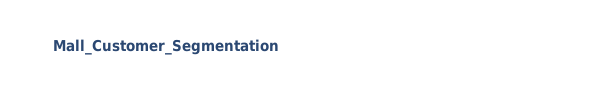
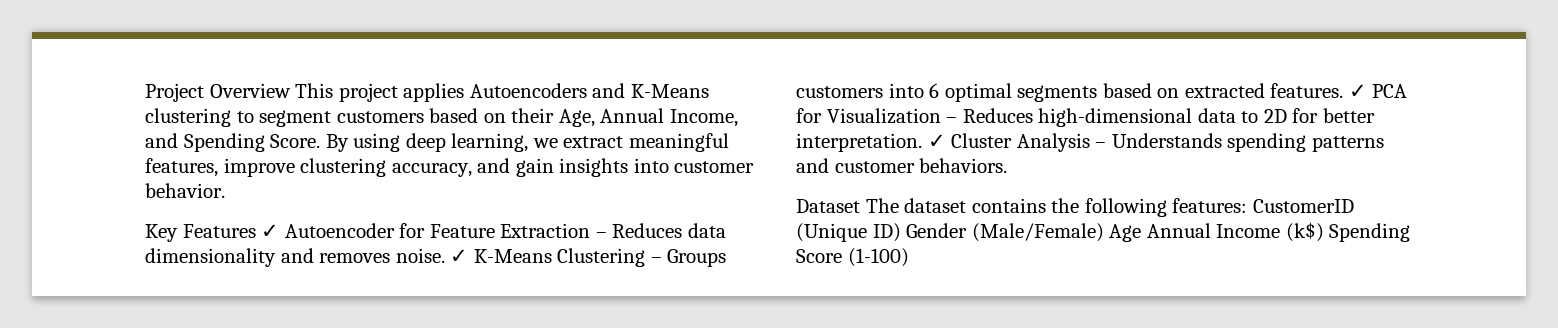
[53,39,279,55] Mall_Customer_Segmentation -> [145,83,709,102] [145,108,738,127] [145,133,729,152] [145,158,755,177] [145,183,225,198] [145,223,726,242] [145,248,727,267] [796,83,1408,102] [796,108,1375,127] [796,133,1384,152] [796,158,1008,173] [796,198,1354,217] [796,222,1411,242] [796,248,909,267] Project Overview This project applies Autoencoders and K-Means clustering to segment customers based on their Age, Annual Income, and Spending Score. By using deep learning, we extract meaningful features, improve clustering accuracy, and gain insights into customer behavior. // Key Features ✓ Autoencoder for Feature Extraction – Reduces data dimensionality and removes noise. ✓ K-Means Clustering – Groups customers into 6 optimal segments based on extracted features. ✓ PCA for Visualization – Reduces high-dimensional data to 2D for better interpretation. ✓ Cluster Analysis – Understands spending patterns and customer behaviors. // Dataset The dataset contains the following features: CustomerID (Unique ID) Gender (Male/Female) Age Annual Income (k$) Spending Score (1-100)

